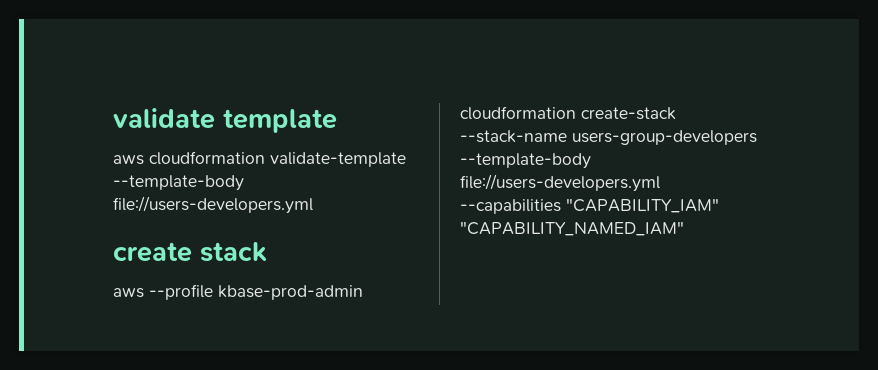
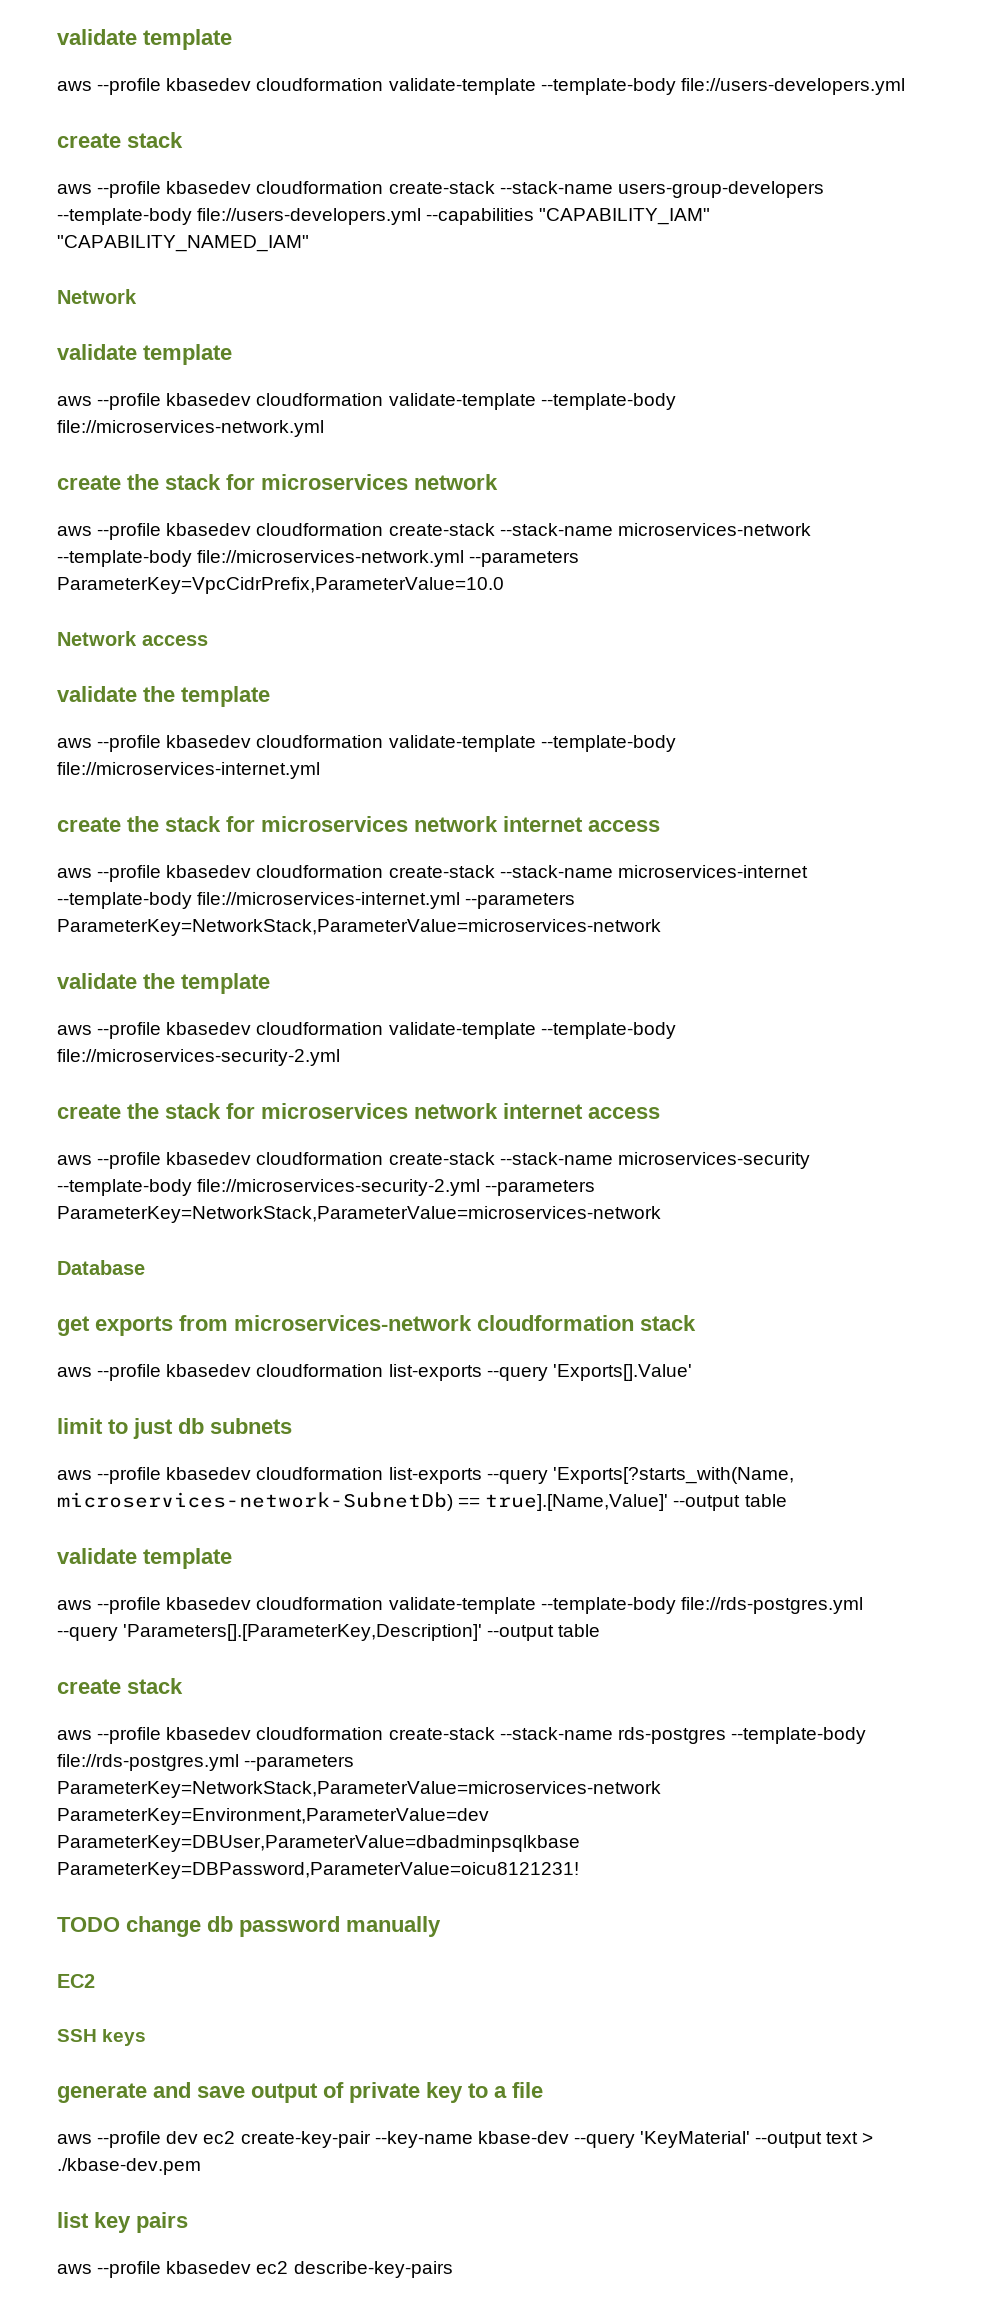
[113,108,337,133] [113,155,144,165] validate template // aws -> [57,29,232,50] [57,78,252,95] validate template // aws --profile kbasedev
[218,285,363,300] kbase-prod-admin -> [166,181,252,194] kbasedev
(684, 228) none -> [57,289,137,304] [57,344,232,365] [57,393,676,410] [57,420,324,437] [57,474,498,490] [57,523,811,540] [57,550,580,567] [57,577,504,594] [57,631,208,646] [57,686,270,707] [57,735,676,752] [57,762,320,779] [57,816,660,832] [57,865,808,882] [57,892,576,909] [57,919,661,936] [57,973,270,994] [57,1022,676,1039] [57,1049,340,1066] [57,1103,660,1119] [57,1152,810,1169] [57,1179,596,1196] [57,1206,661,1223] [57,1260,145,1275] [57,1315,696,1336] [57,1364,692,1381] [57,1418,292,1439] [57,1467,794,1484] [57,1492,787,1511] [57,1548,232,1569] [57,1597,863,1614] [57,1624,601,1641] [57,1678,183,1694] [57,1727,866,1744] [57,1754,355,1771] [57,1781,661,1798] [57,1808,489,1825] [57,1835,580,1852] [57,1862,579,1879] [57,1916,441,1937] [57,1974,95,1988] [57,2029,147,2046] [57,2082,543,2103] [57,2131,874,2148] [57,2158,201,2175] [57,2212,188,2233] [57,2261,453,2278] // Network // validate template // aws --profile kbasedev cloudformation validate-template --template-body file://microservices-network.yml // create the stack for microservices network // aws --profile kbasedev cloudformation create-stack --stack-name microservices-network --template-body file://microservices-network.yml --parameters ParameterKey=VpcCidrPrefix,ParameterValue=10.0 // Network access // validate the template // aws --profile kbasedev cloudformation validate-template --template-body file://microservices-internet.yml // create the stack for microservices network internet access // aws --profile kbasedev cloudformation create-stack --stack-name microservices-internet --template-body file://microservices-internet.yml --parameters ParameterKey=NetworkStack,ParameterValue=microservices-network // validate the template // aws --profile kbasedev cloudformation validate-template --template-body file://microservices-security-2.yml // create the stack for microservices network internet access // aws --profile kbasedev cloudformation create-stack --stack-name microservices-security --template-body file://microservices-security-2.yml --parameters ParameterKey=NetworkStack,ParameterValue=microservices-network // Database // get exports from microservices-network cloudformation stack // aws --profile kbasedev cloudformation list-exports --query 'Exports[].Value' // limit to just db subnets // aws --profile kbasedev cloudformation list-exports --query 'Exports[?starts_with(Name, microservices-network-SubnetDb) == true].[Name,Value]' --output table // validate template // aws --profile kbasedev cloudformation validate-template --template-body file://rds-postgres.yml --query 'Parameters[].[ParameterKey,Description]' --output table // create stack // aws --profile kbasedev cloudformation create-stack --stack-name rds-postgres --template-body file://rds-postgres.yml --parameters ParameterKey=NetworkStack,ParameterValue=microservices-network ParameterKey=Environment,ParameterValue=dev ParameterKey=DBUser,ParameterValue=dbadminpsqlkbase ParameterKey=DBPassword,ParameterValue=oicu8121231! // TODO change db password manually // EC2 // SSH keys // generate and save output of private key to a file // aws --profile dev ec2 create-key-pair --key-name kbase-dev --query 'KeyMaterial' --output text > ./kbase-dev.pem // list key pairs // aws --profile kbasedev ec2 describe-key-pairs

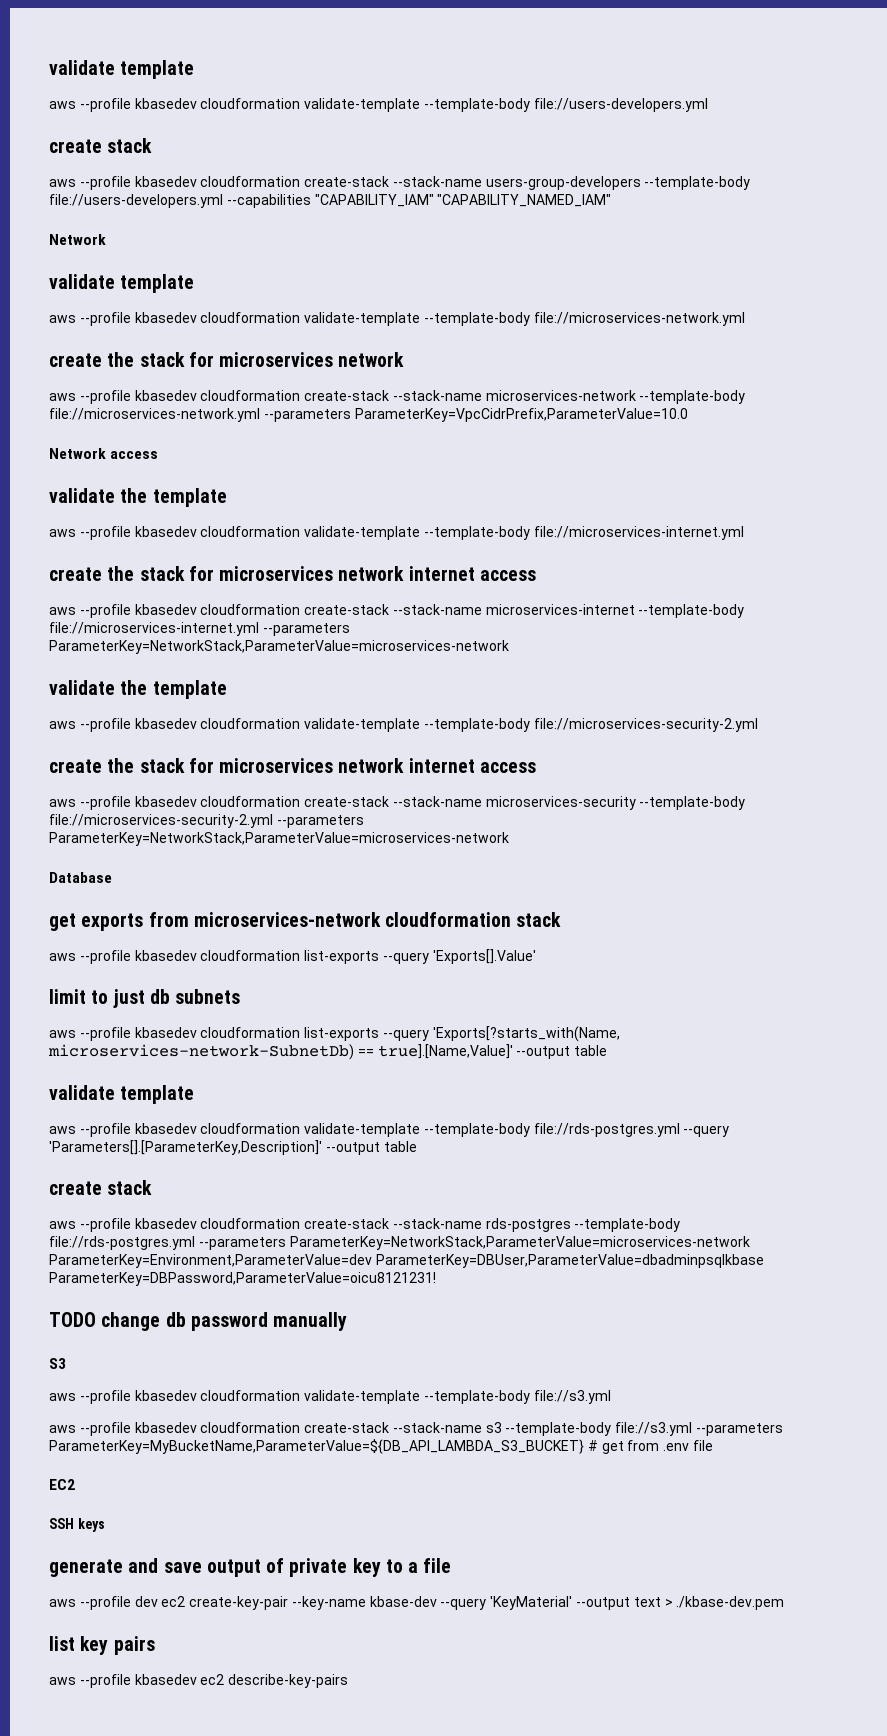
(441, 1926) none -> [49,1358,66,1369] [49,1390,611,1404] [49,1422,784,1436] [49,1439,713,1454] // S3 // aws --profile kbasedev cloudformation validate-template --template-body file://s3.yml // aws --profile kbasedev cloudformation create-stack --stack-name s3 --template-body file://s3.yml --parameters ParameterKey=MyBucketName,ParameterValue=${DB_API_LAMBDA_S3_BUCKET} # get from .env file

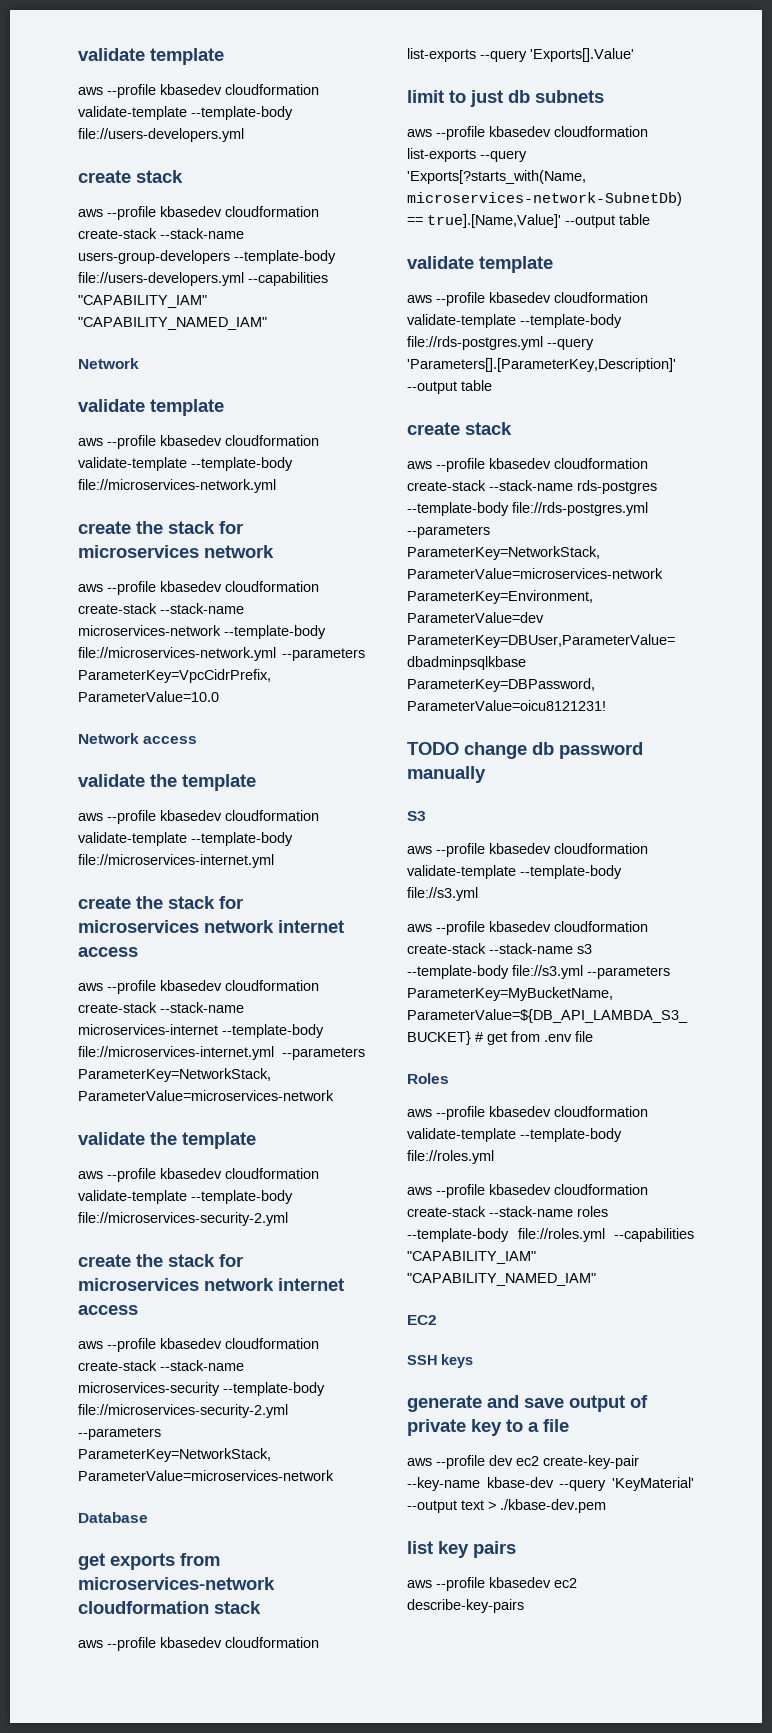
(713, 1445) none -> [407,1073,449,1084] [407,1106,648,1120] [407,1128,622,1142] [407,1150,494,1164] [407,1184,648,1198] [407,1206,608,1217] [407,1228,694,1242] [407,1251,536,1264] [407,1273,596,1286] // Roles // aws --profile kbasedev cloudformation validate-template --template-body file://roles.yml // aws --profile kbasedev cloudformation create-stack --stack-name roles --template-body file://roles.yml --capabilities "CAPABILITY_IAM" "CAPABILITY_NAMED_IAM"

